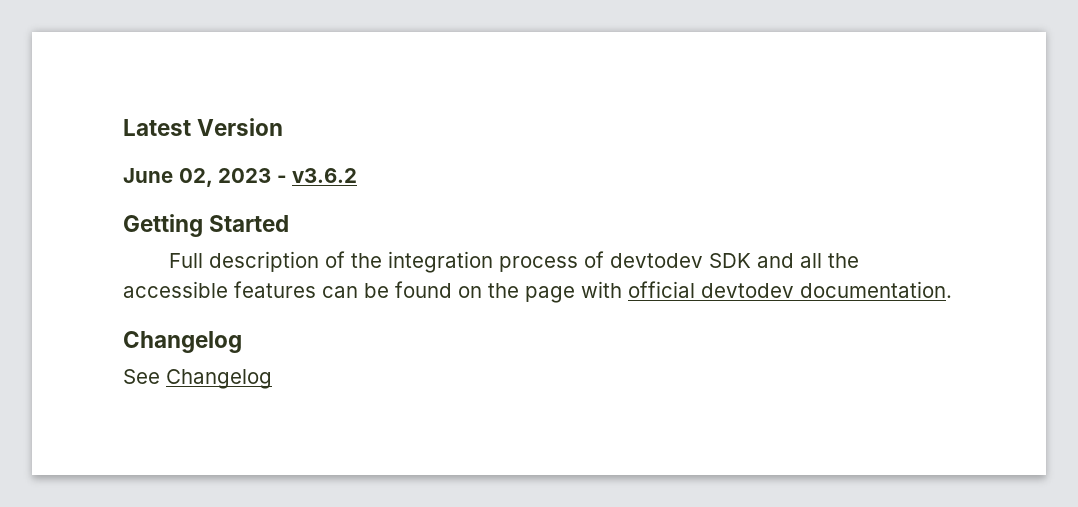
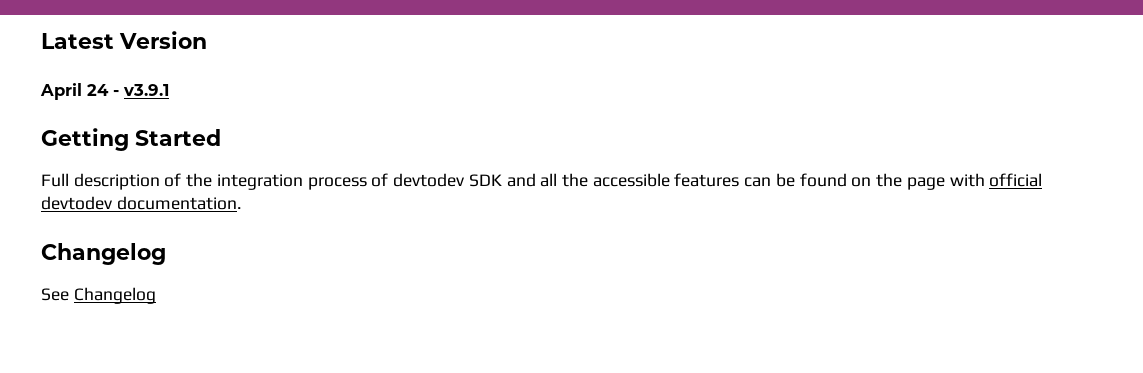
[123,168,358,187] June 02, 2023 - v3.6.2 -> [40,83,169,100] April 24 - v3.9.1

